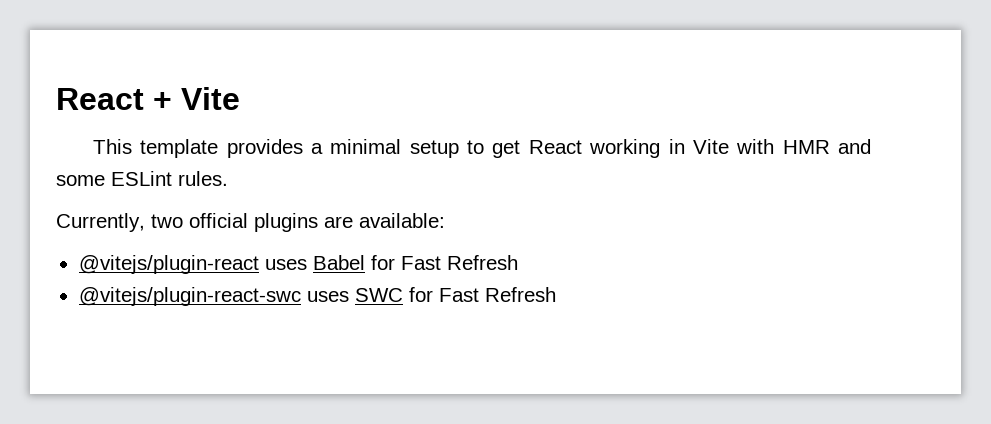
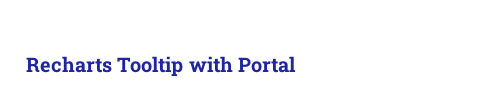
[56,87,240,110] [92,139,872,158] [56,171,228,186] [56,213,445,232] [78,255,518,274] [78,287,556,306] React + Vite // This template provides a minimal setup to get React working in Vite with HMR and some ESLint rules. // Currently, two official plugins are available: // @vitejs/plugin-react uses Babel for Fast Refresh // @vitejs/plugin-react-swc uses SWC for Fast Refresh -> [26,56,297,77] Recharts Tooltip with Portal

